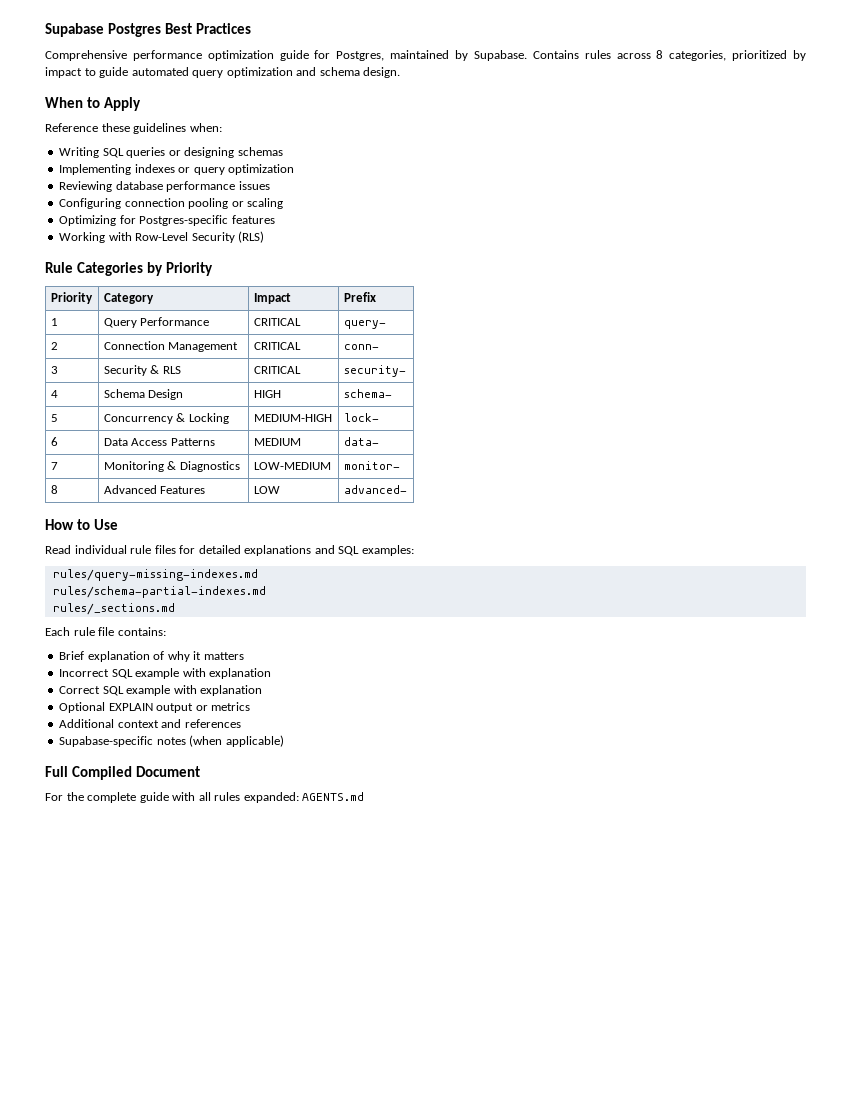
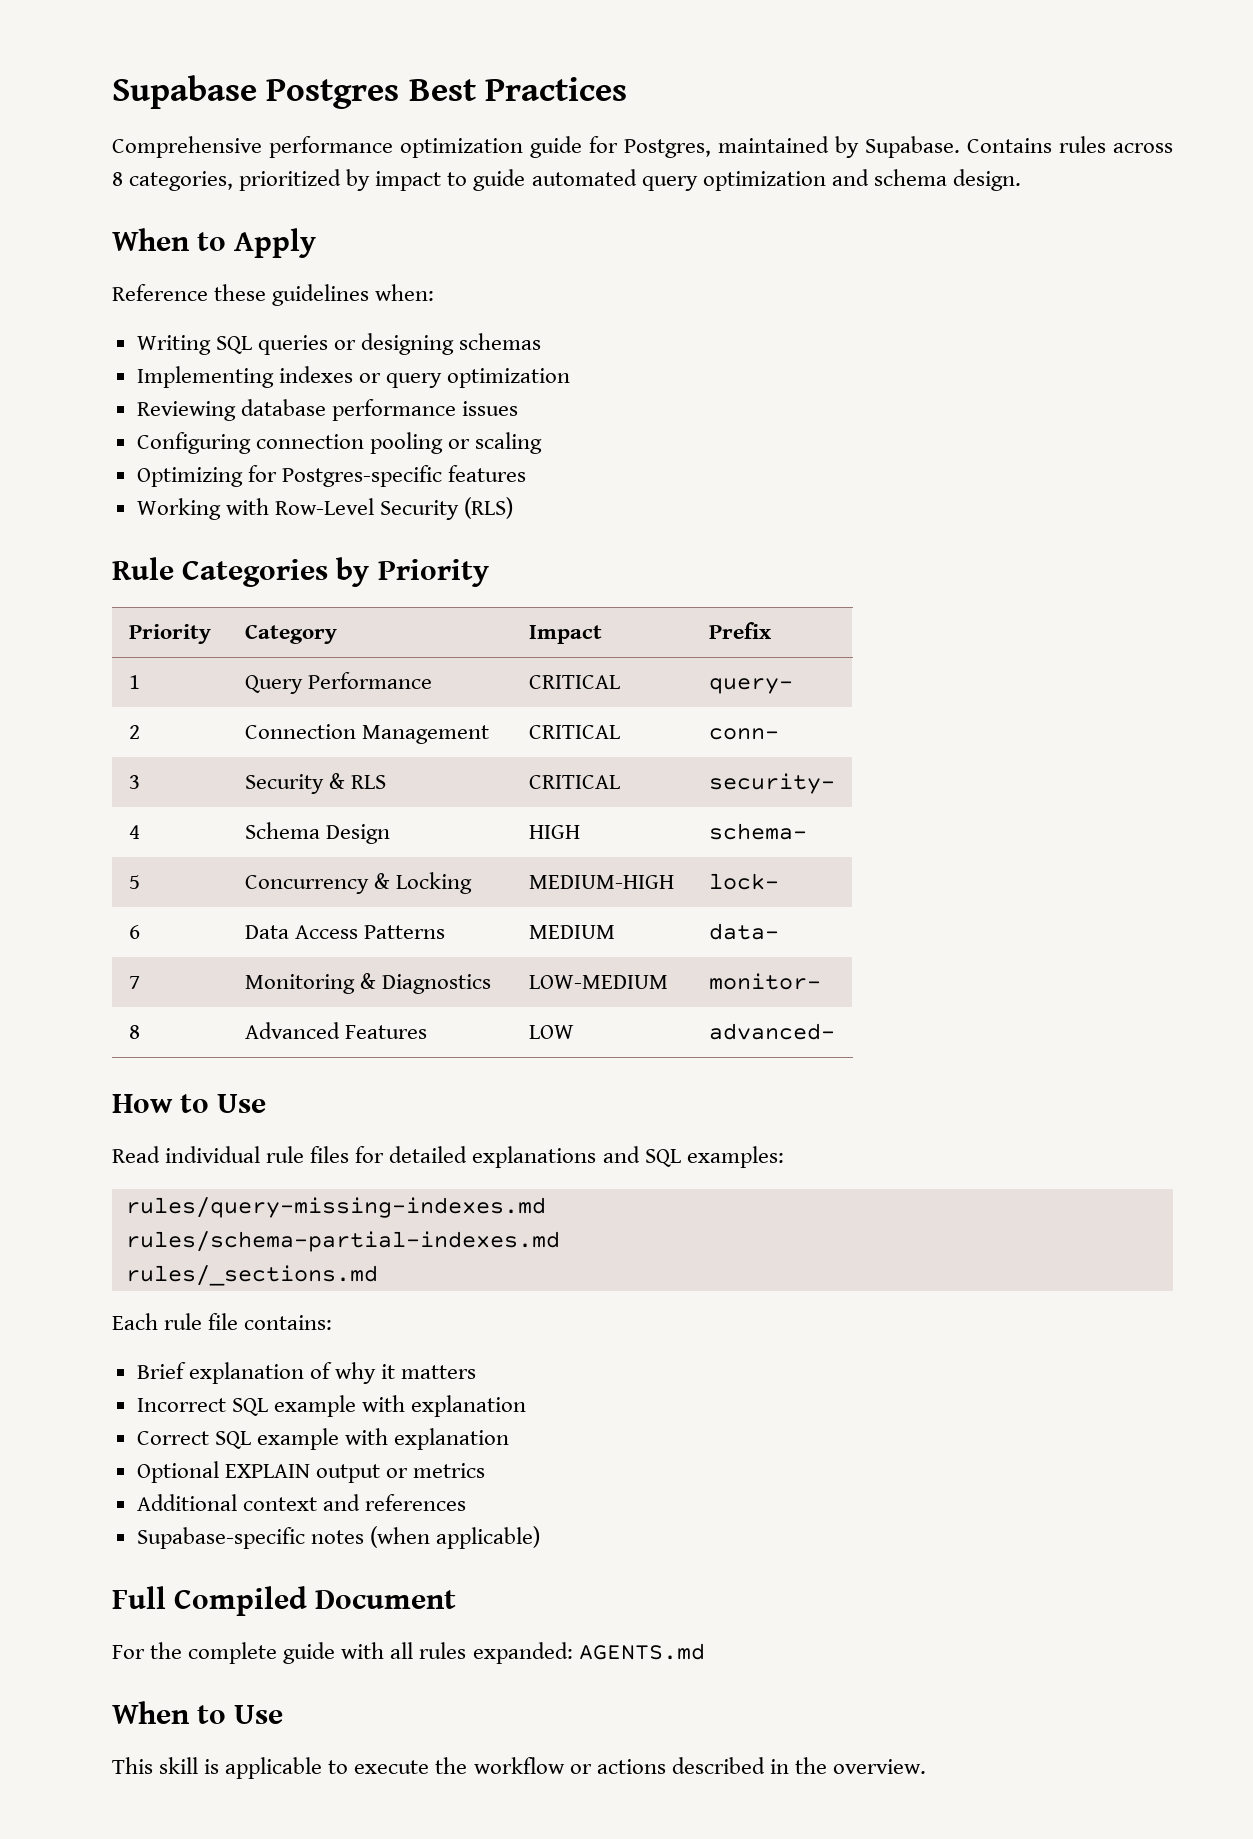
(365, 796) none -> [112,1701,284,1724] [112,1757,926,1779] // When to Use // This skill is applicable to execute the workflow or actions described in the overview.

